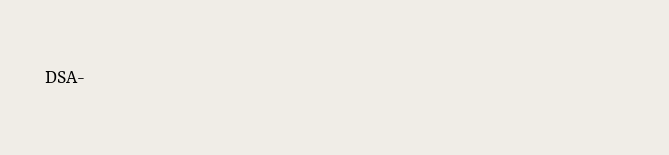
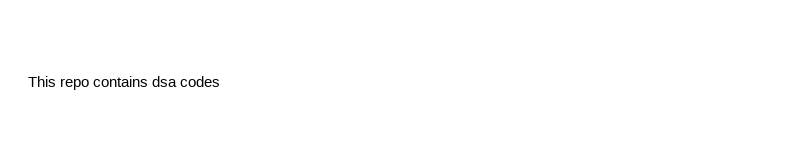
[45,71,85,83] DSA- -> [28,76,221,90] This repo contains dsa codes

